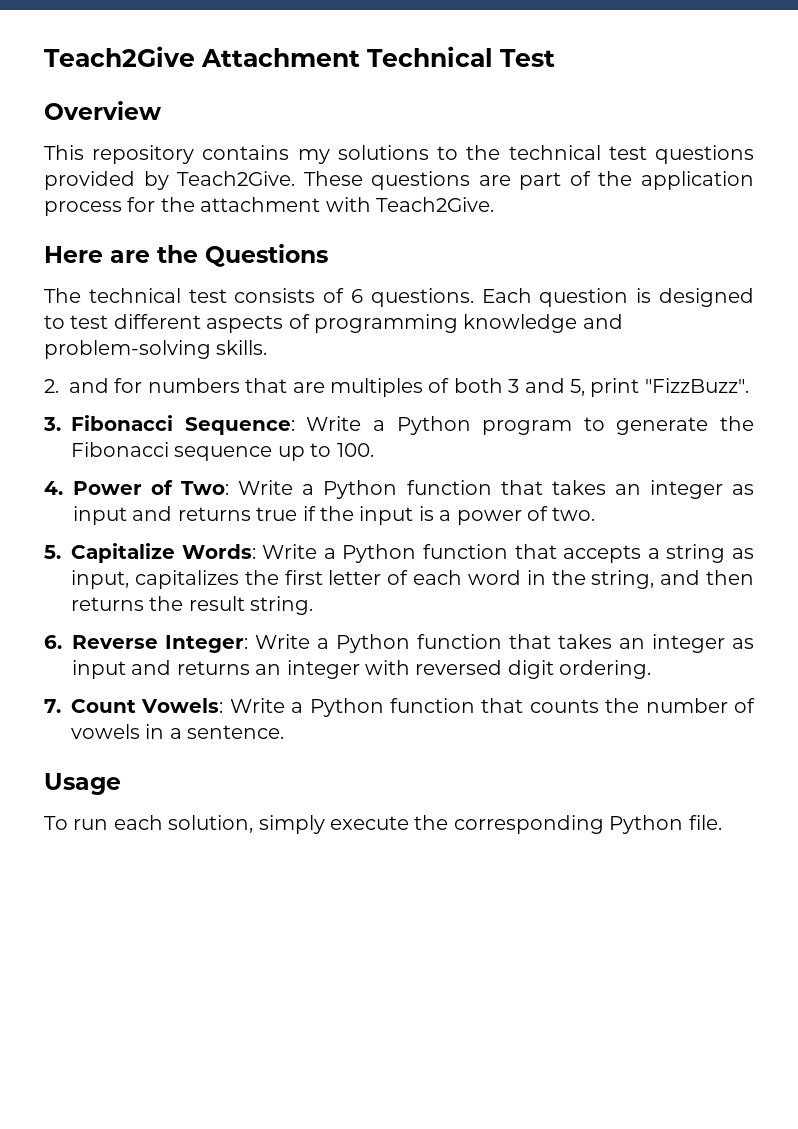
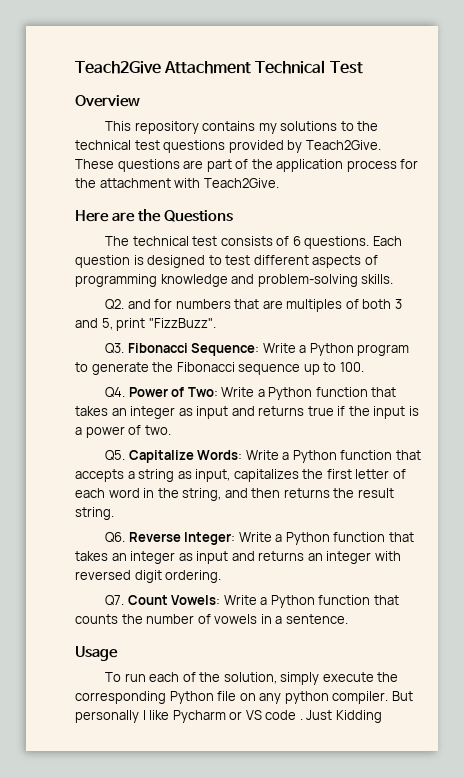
[44,379,59,393] 2. -> [105,299,125,310] Q2.
[43,417,61,431] 3. -> [105,343,125,354] Q3.
[44,481,63,495] 4. -> [105,387,126,398] Q4.
[44,545,61,559] 5. -> [105,450,126,461] Q5.
[44,635,62,649] 6. -> [105,532,126,543] Q6.
[44,699,61,713] 7. -> [105,595,125,606] Q7.
(163, 822) none -> [182,672,221,682] of the
[688,815,722,830] file. -> [217,691,413,704] [75,710,382,723] file on any python compiler. But personally I like Pycharm or VS code . Just Kidding

